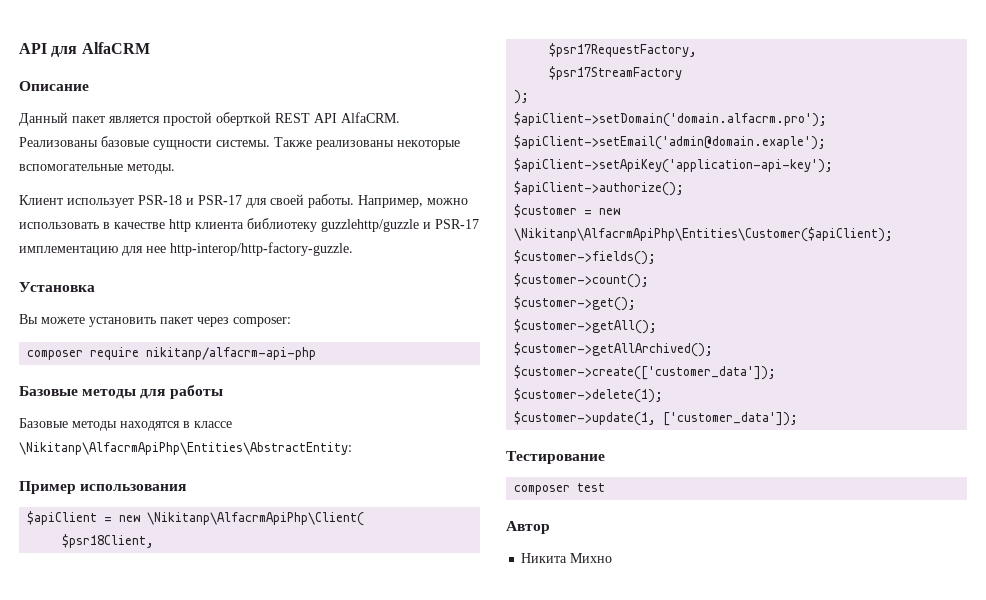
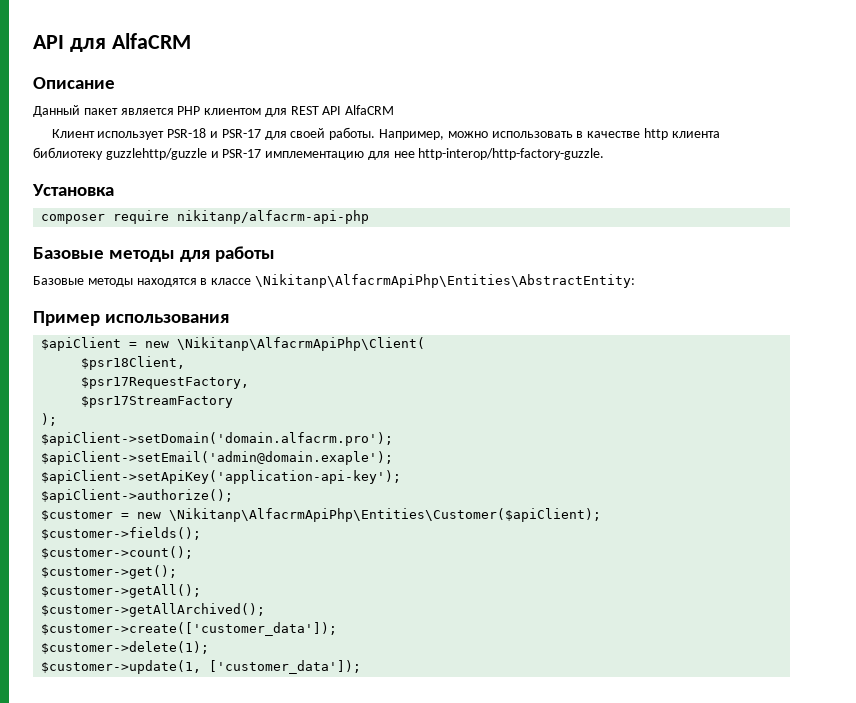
[163,112,400,126] [19,136,460,150] [19,164,175,174] простой оберткой REST API AlfaCRM. Реализованы базовые сущности системы. Также реализованы некоторые вспомогательные методы. -> [177,105,395,117] PHP клиентом для REST API AlfaCRM
[19,314,291,327] // Вы можете установить пакет через composer: -> (114, 190) none
[506,451,605,464] [514,483,606,495] [506,521,550,534] [521,553,613,563] // Тестирование // composer test // Автор // Никита Михно -> (362, 667) none

